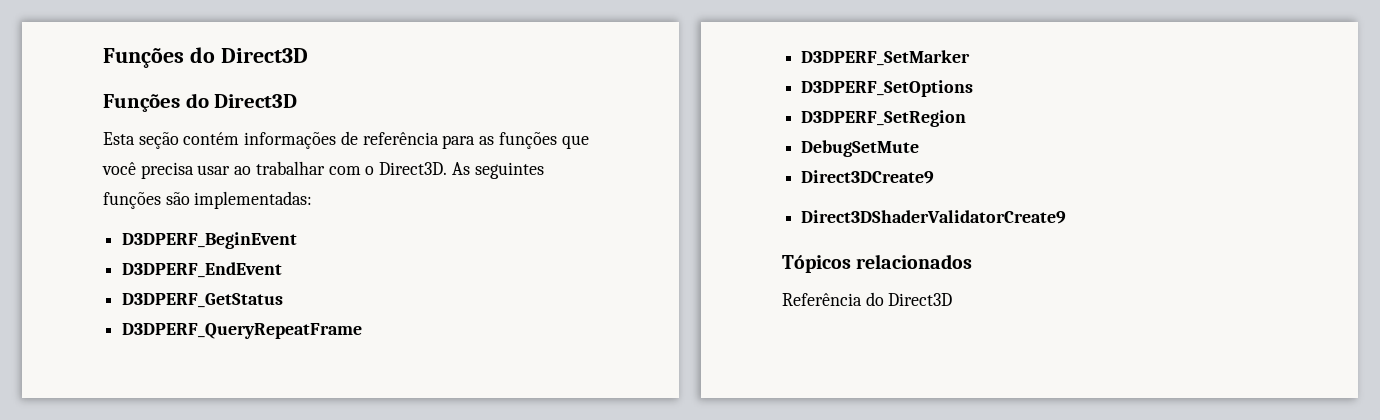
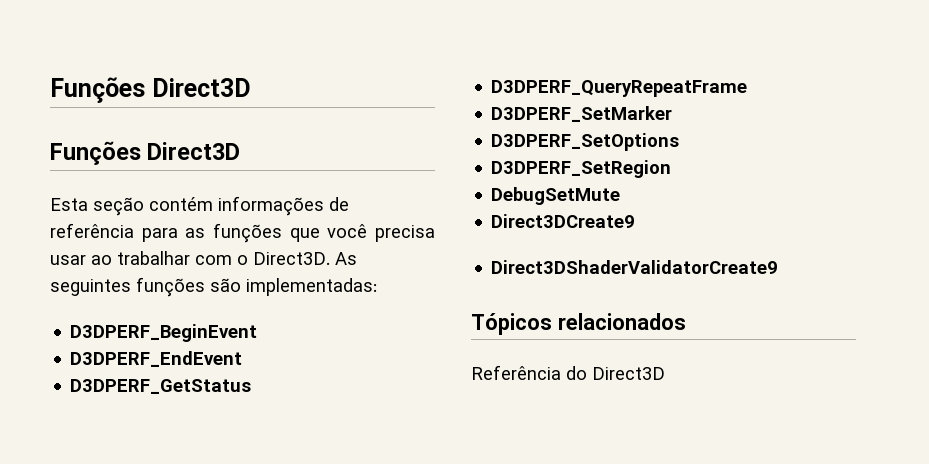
[103,47,215,68] Funções do -> [50,77,145,103] Funções
[185,93,209,108] do -> (141, 153) none

